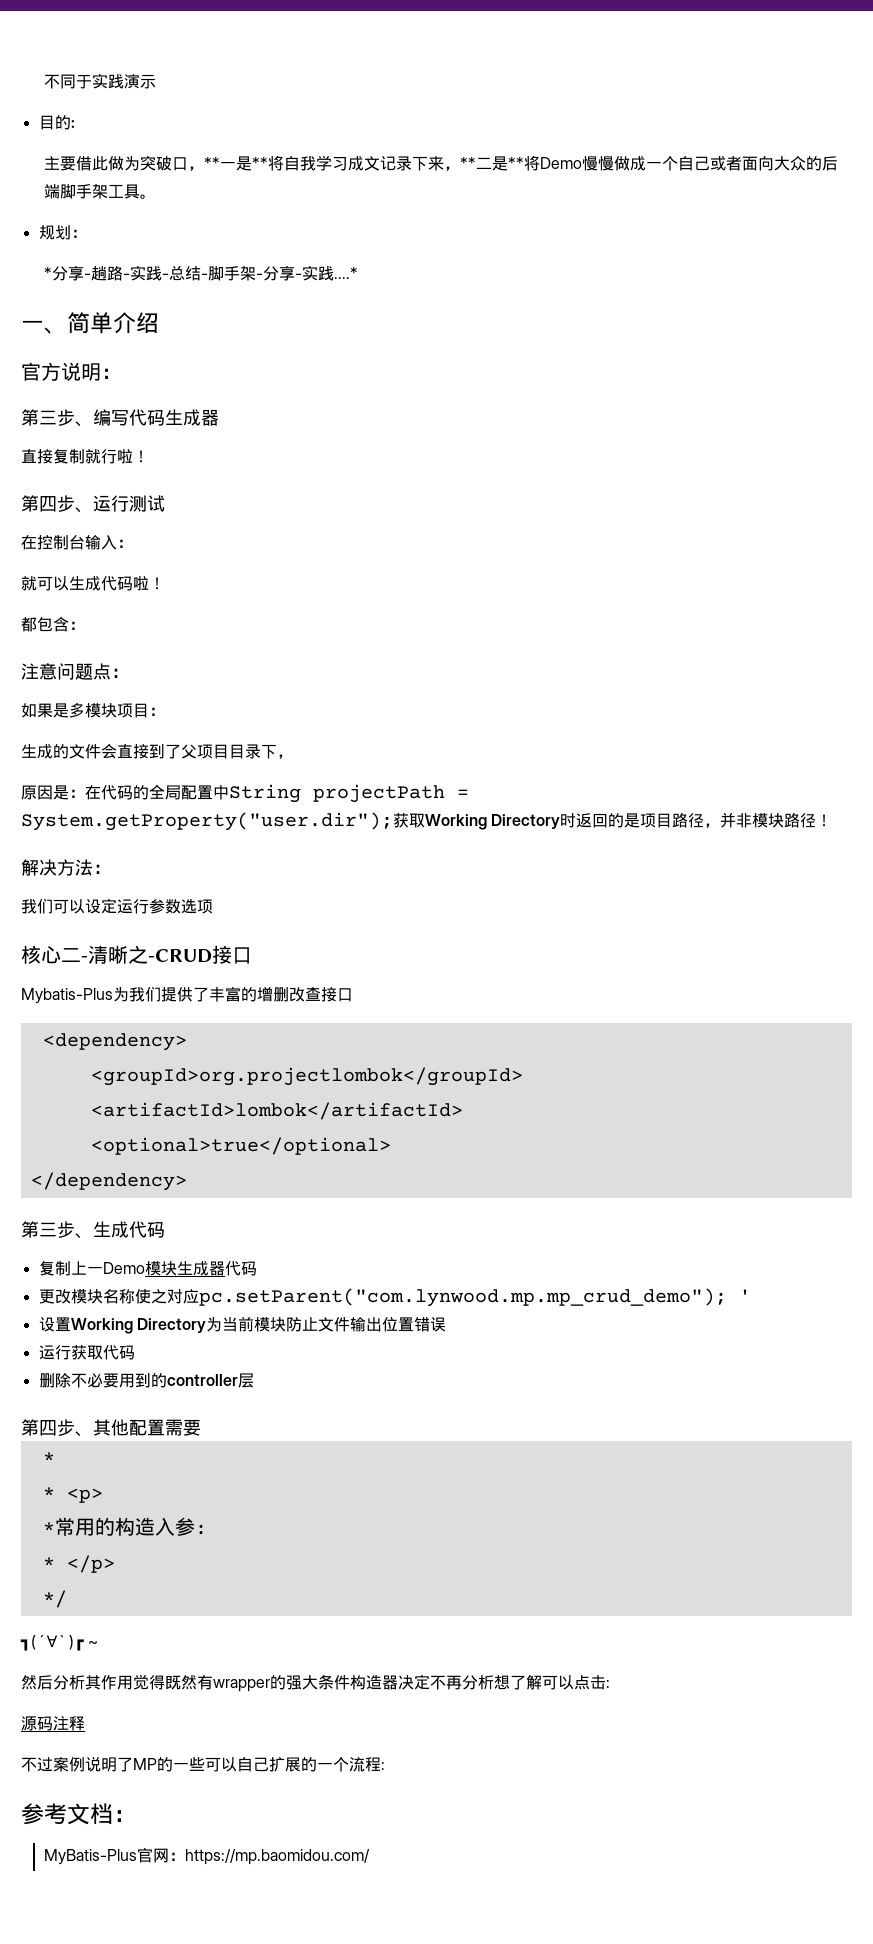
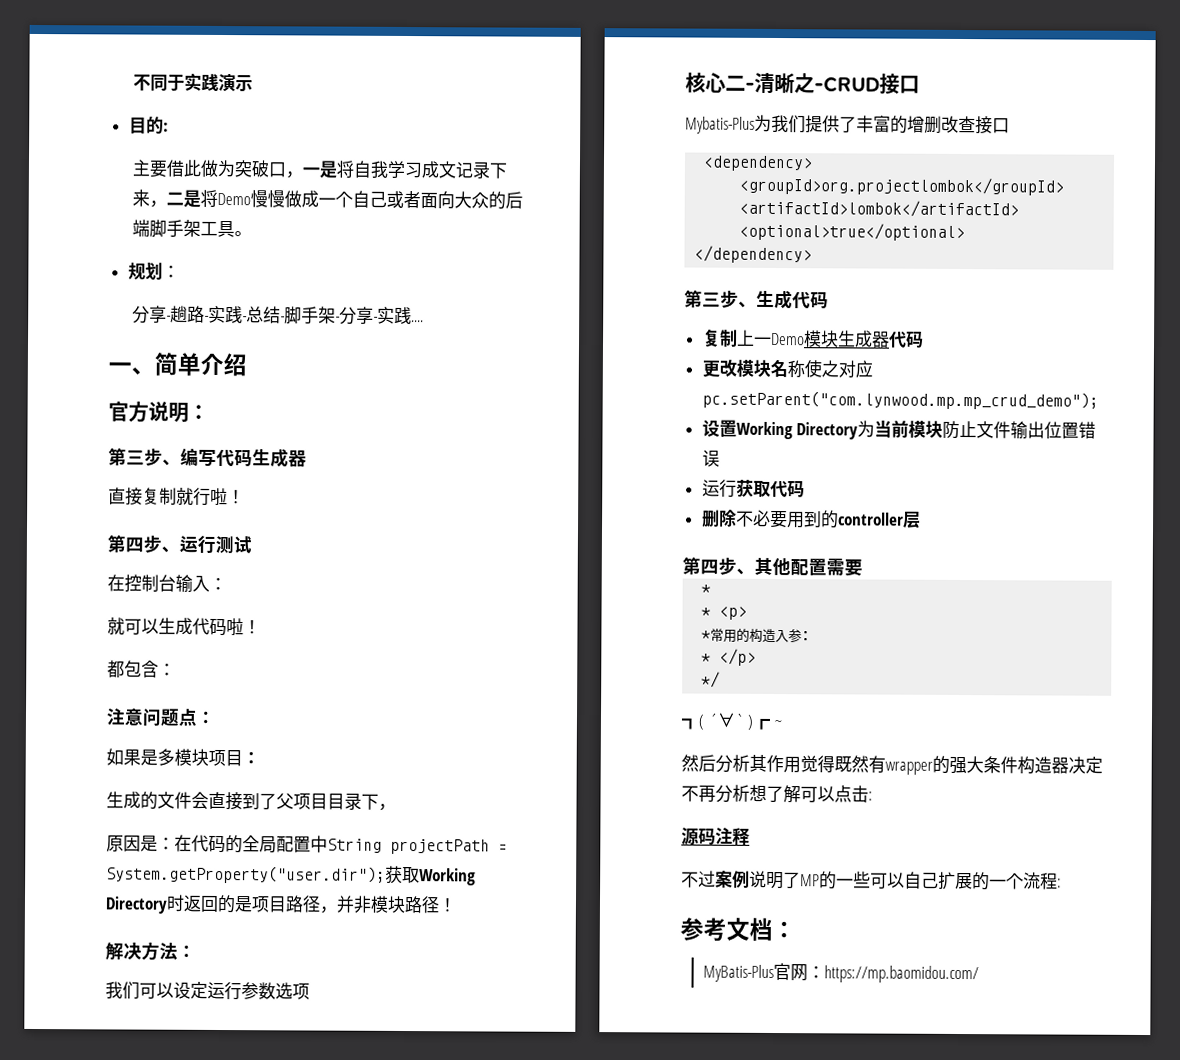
[203,156,268,171] **一是** -> [301,160,337,179] 一是
[459,156,524,171] **二是** -> [165,189,201,208] 二是
[43,267,52,279] * -> (180, 271) none
[333,267,358,279] ....* -> [410,320,424,323] ....
[738,1289,751,1302] ' -> (1099, 400) none

